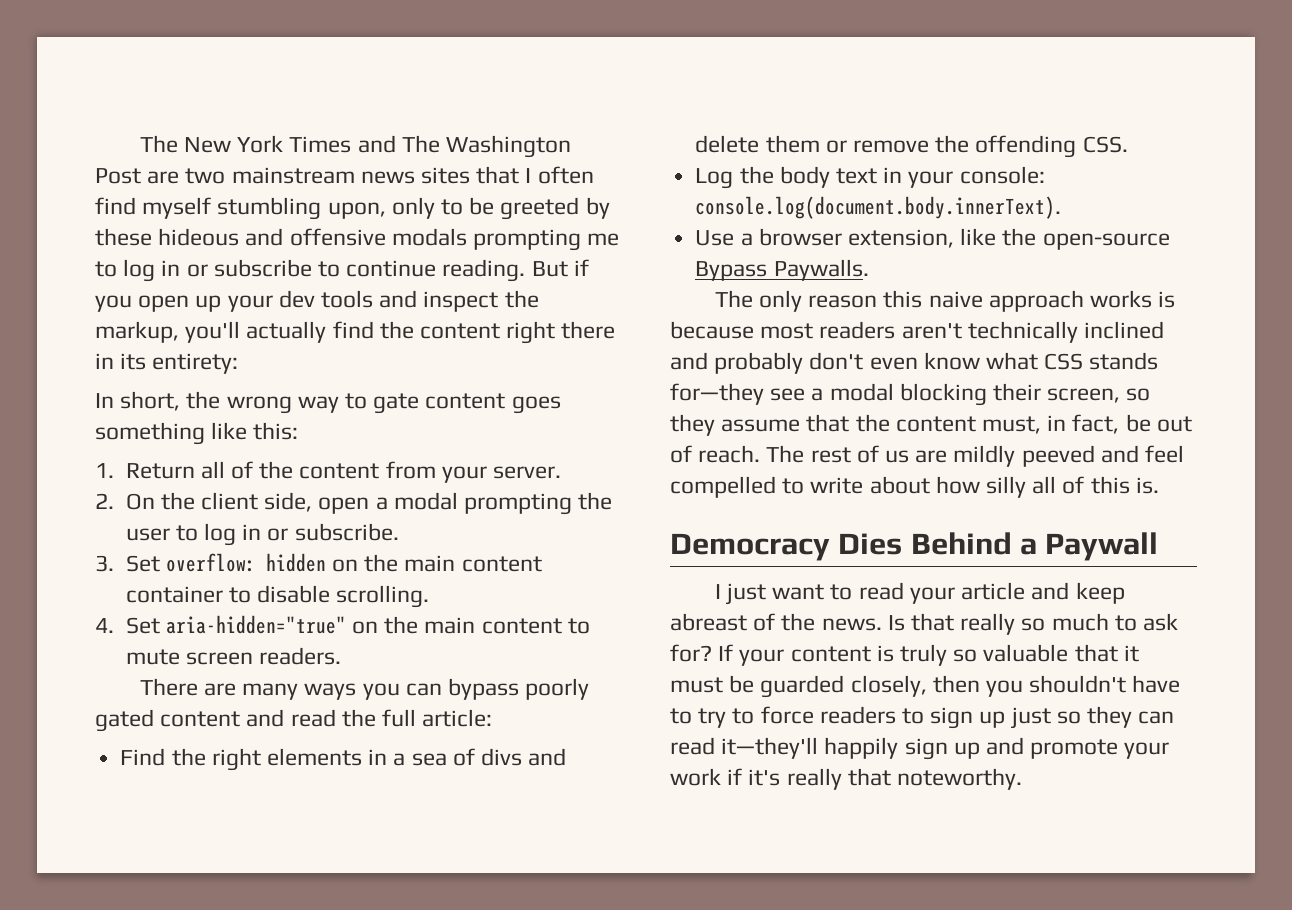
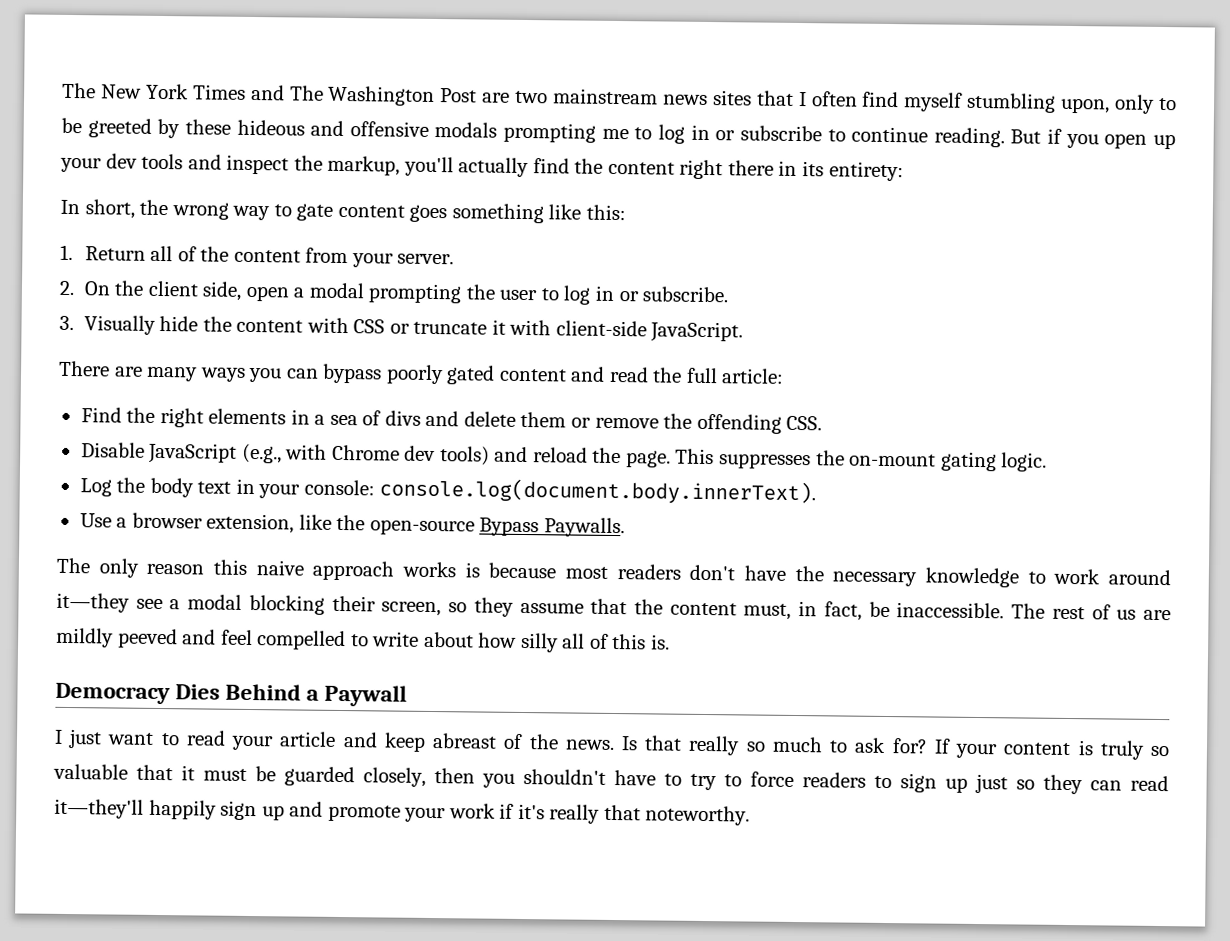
[125,553,542,572] [125,585,430,608] [95,615,590,634] [125,647,341,665] Set overflow: hidden on the main content container to disable scrolling. // 4. Set aria-hidden="true" on the main content to mute screen readers. -> [83,315,744,343] Visually hide the content with CSS or truncate it with client-side JavaScript.
(1128, 144) none -> [80,442,1048,472] // Disable JavaScript (e.g., with Chrome dev tools) and reload the page. This suppresses the on-mount gating logic.
[901,321,1165,343] [670,352,1159,374] [670,383,764,405] aren't technically inclined and probably don't even know what CSS stands for—they -> [689,564,1171,588] [56,592,130,613] don't have the necessary knowledge to work around it—they
[1156,416,1192,432] [670,445,761,463] out of reach. -> [896,602,1005,619] inaccessible.

